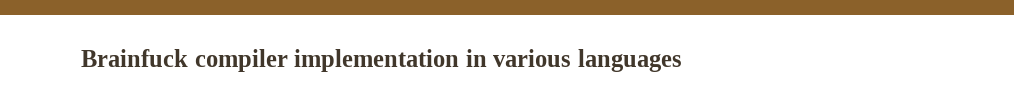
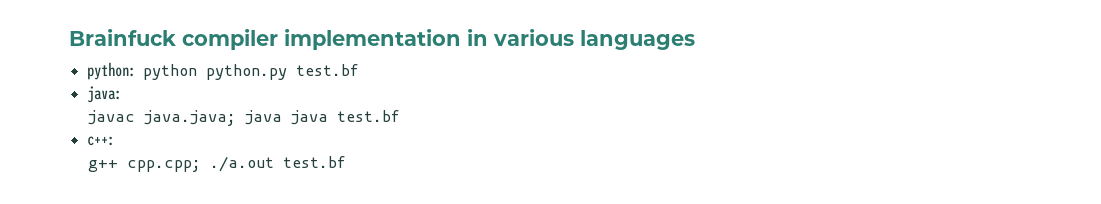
(683, 60) none -> [87,62,360,80] [87,86,123,103] [87,110,400,126] [87,136,116,146] [87,156,346,172] // python: python python.py test.bf // java: // javac java.java; java java test.bf // c++: // g++ cpp.cpp; ./a.out test.bf

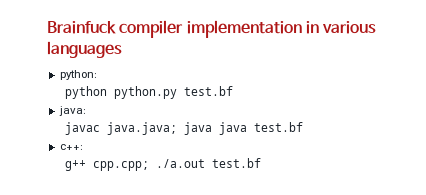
(137, 71) none -> (97, 75) //

